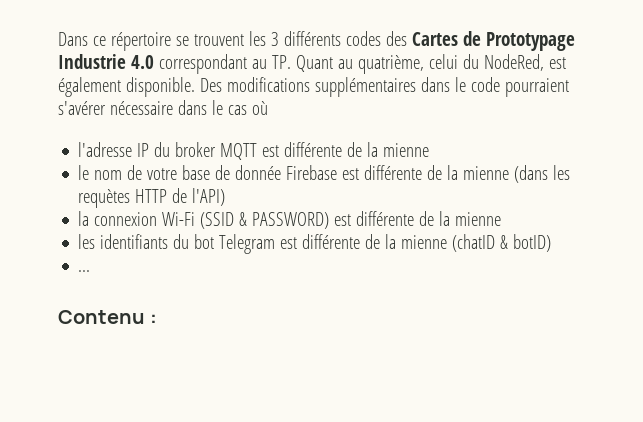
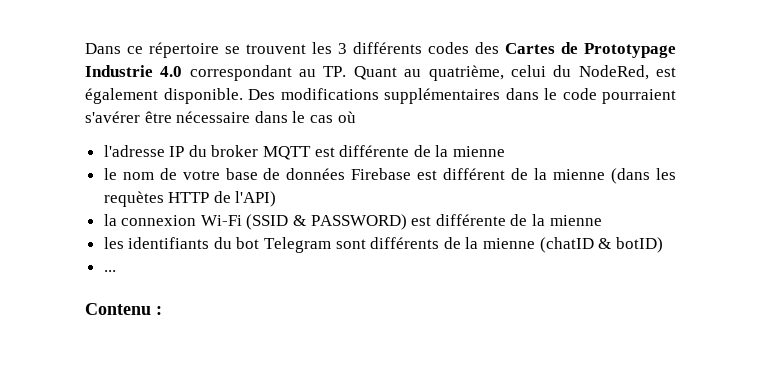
(106, 108) none -> [144,111,172,123] être
[235,165,282,180] donnée -> [286,168,346,180] données
[364,165,423,180] différente -> [443,168,506,180] différent
[280,234,361,249] est différente -> [335,237,440,249] sont différents

